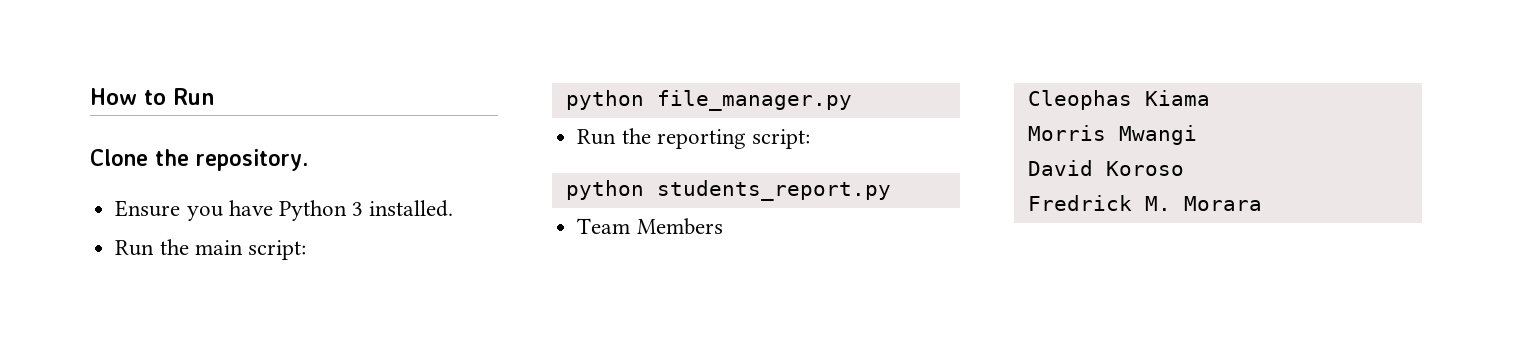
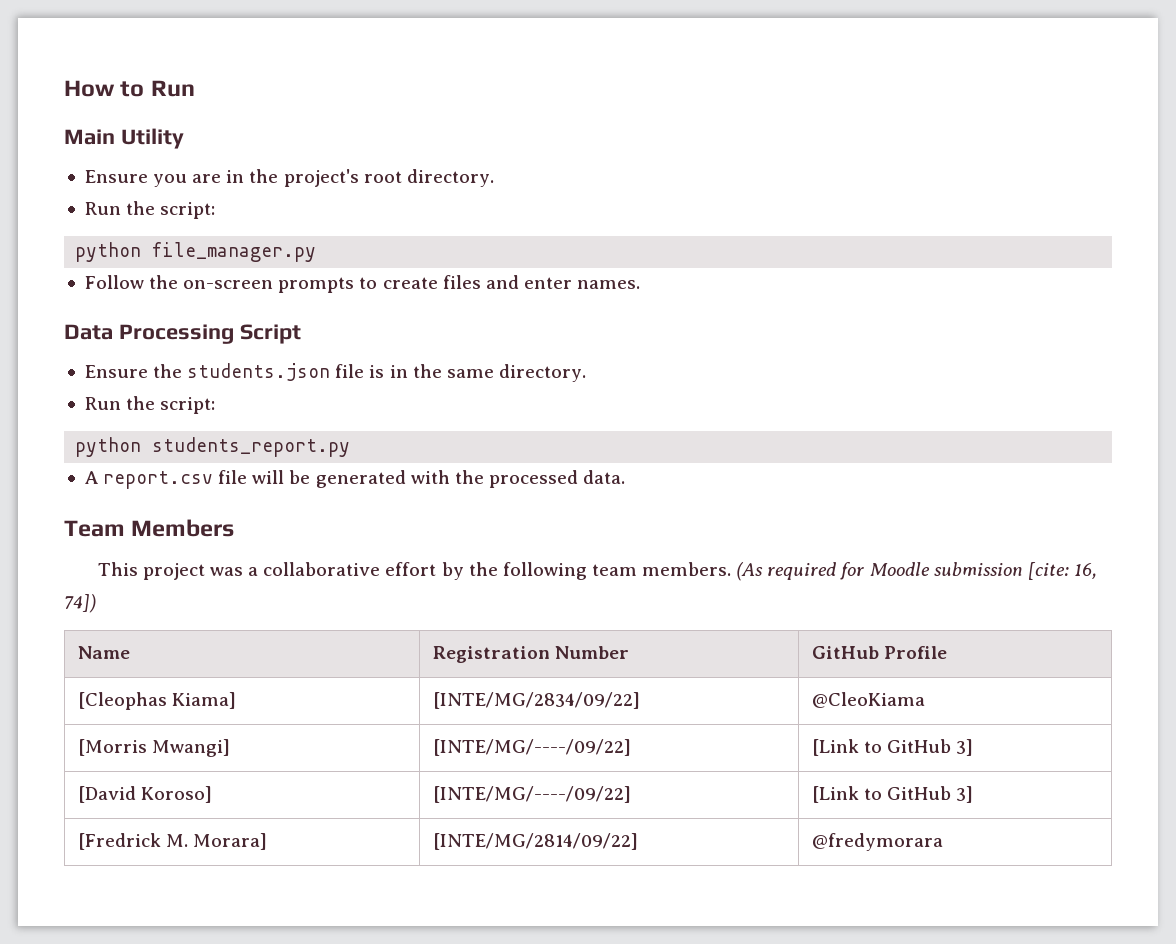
[90,149,308,171] Clone the repository. -> [64,128,184,149] Main Utility
[228,200,454,221] [115,239,243,256] have Python 3 installed. // Run the main -> [192,169,494,187] [84,201,156,215] are in the project's root directory. // Run the
[577,128,746,149] // Run the reporting -> [84,275,641,293] [64,324,301,344] [84,363,586,382] [84,396,156,410] // Follow the on-screen prompts to create files and enter names. // Data Processing Script // Ensure the students.json file is in the same directory. // Run the
[577,218,723,235] [1027,90,1210,110] [1027,125,1197,145] [1027,160,1184,176] [1027,195,1262,211] Team Members // Cleophas Kiama // Morris Mwangi // David Koroso // Fredrick M. Morara -> [84,470,626,489] [64,519,235,537] [97,562,1097,581] [64,594,96,613] [77,646,130,659] [432,646,629,663] [811,646,947,659] [77,692,236,710] [432,692,640,709] [811,692,925,708] [77,739,230,757] [432,739,631,756] [811,739,973,756] [77,786,212,803] [432,786,631,803] [811,786,973,803] [77,833,267,850] [432,833,638,850] [811,833,943,851] A report.csv file will be generated with the processed data. // Team Members // This project was a collaborative effort by the following team members. (As required for Moodle submission [cite: 16, 74]) // Name | Registration Number | GitHub Profile // [Cleophas Kiama] | [INTE/MG/2834/09/22] | @CleoKiama // [Morris Mwangi] | [INTE/MG/----/09/22] | [Link to GitHub 3] // [David Koroso] | [INTE/MG/----/09/22] | [Link to GitHub 3] // [Fredrick M. Morara] | [INTE/MG/2814/09/22] | @fredymorara

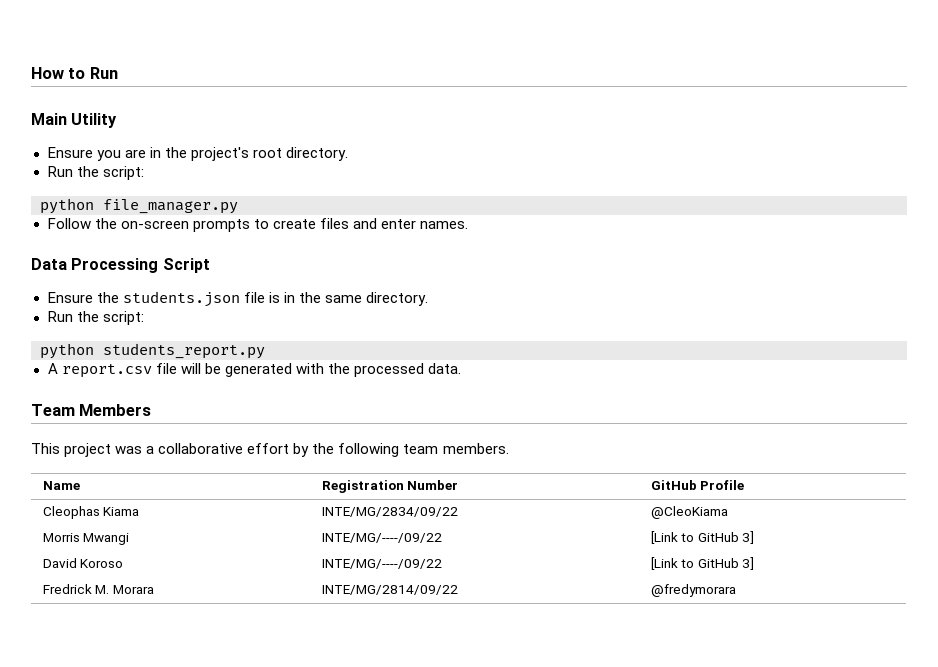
[736,562,1097,581] [64,594,96,613] (As required for Moodle submission [cite: 16, 74]) -> (509, 448) none
[77,692,236,710] [432,692,640,709] [811,692,925,708] [77,739,230,757] [432,739,631,756] [811,739,973,756] [77,786,212,803] [432,786,631,803] [811,786,973,803] [77,833,267,850] [432,833,638,850] [Cleophas Kiama] | [INTE/MG/2834/09/22] | @CleoKiama // [Morris Mwangi] | [INTE/MG/----/09/22] | [Link to GitHub 3] // [David Koroso] | [INTE/MG/----/09/22] | [Link to GitHub 3] // [Fredrick M. Morara] | [INTE/MG/2814/09/22] -> [42,506,140,519] [321,507,458,517] [650,506,728,519] [42,533,130,545] [321,533,442,543] [650,531,755,544] [42,558,124,568] [321,559,442,569] [650,557,755,570] [42,584,154,594] [321,585,458,595] Cleophas Kiama | INTE/MG/2834/09/22 | @CleoKiama // Morris Mwangi | INTE/MG/----/09/22 | [Link to GitHub 3] // David Koroso | INTE/MG/----/09/22 | [Link to GitHub 3] // Fredrick M. Morara | INTE/MG/2814/09/22

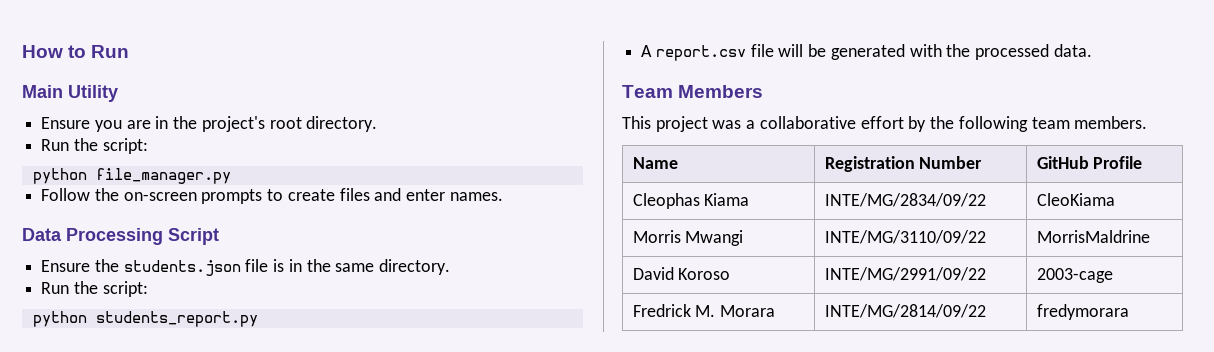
[650,506,728,519] @CleoKiama -> [1036,193,1115,206] CleoKiama
[321,533,442,543] [650,531,755,544] [42,558,124,568] [321,559,442,569] [650,557,755,570] INTE/MG/----/09/22 | [Link to GitHub 3] // David Koroso | INTE/MG/----/09/22 | [Link to GitHub 3] -> [824,230,986,244] [1036,230,1150,243] [632,267,731,280] [824,267,986,281] [1036,268,1113,283] INTE/MG/3110/09/22 | MorrisMaldrine // David Koroso | INTE/MG/2991/09/22 | 2003-cage
[650,584,736,597] @fredymorara -> [1036,304,1129,320] fredymorara

